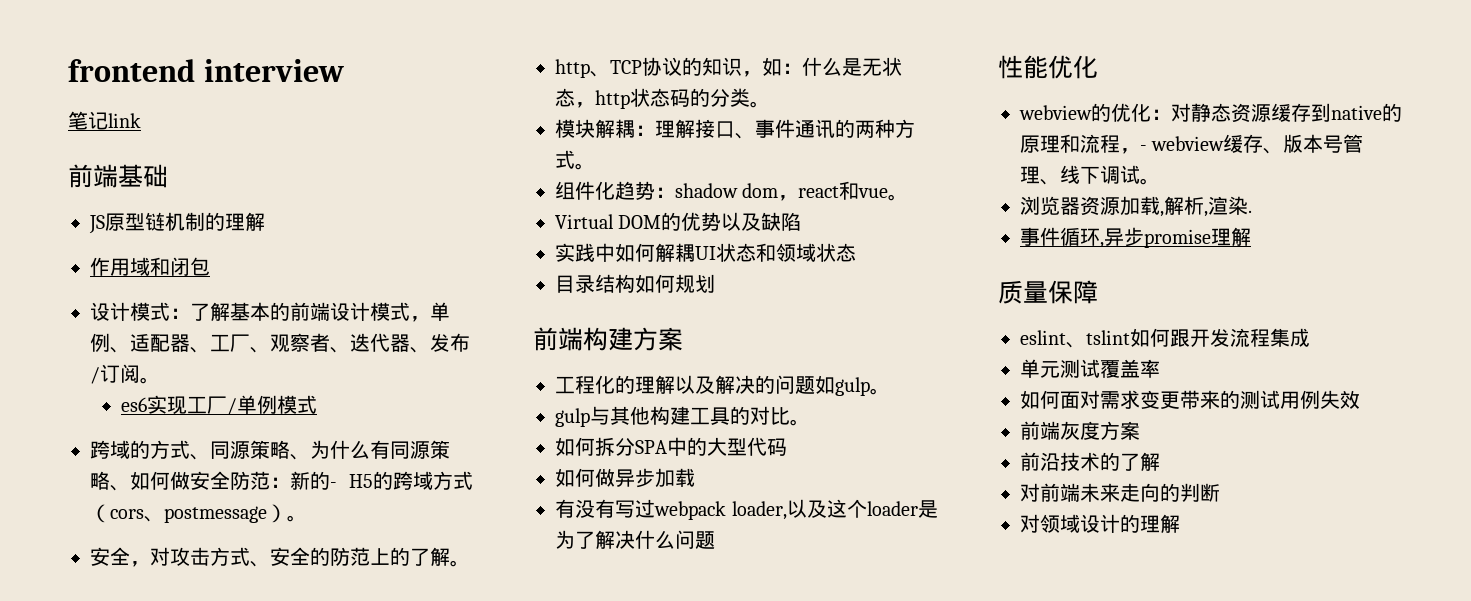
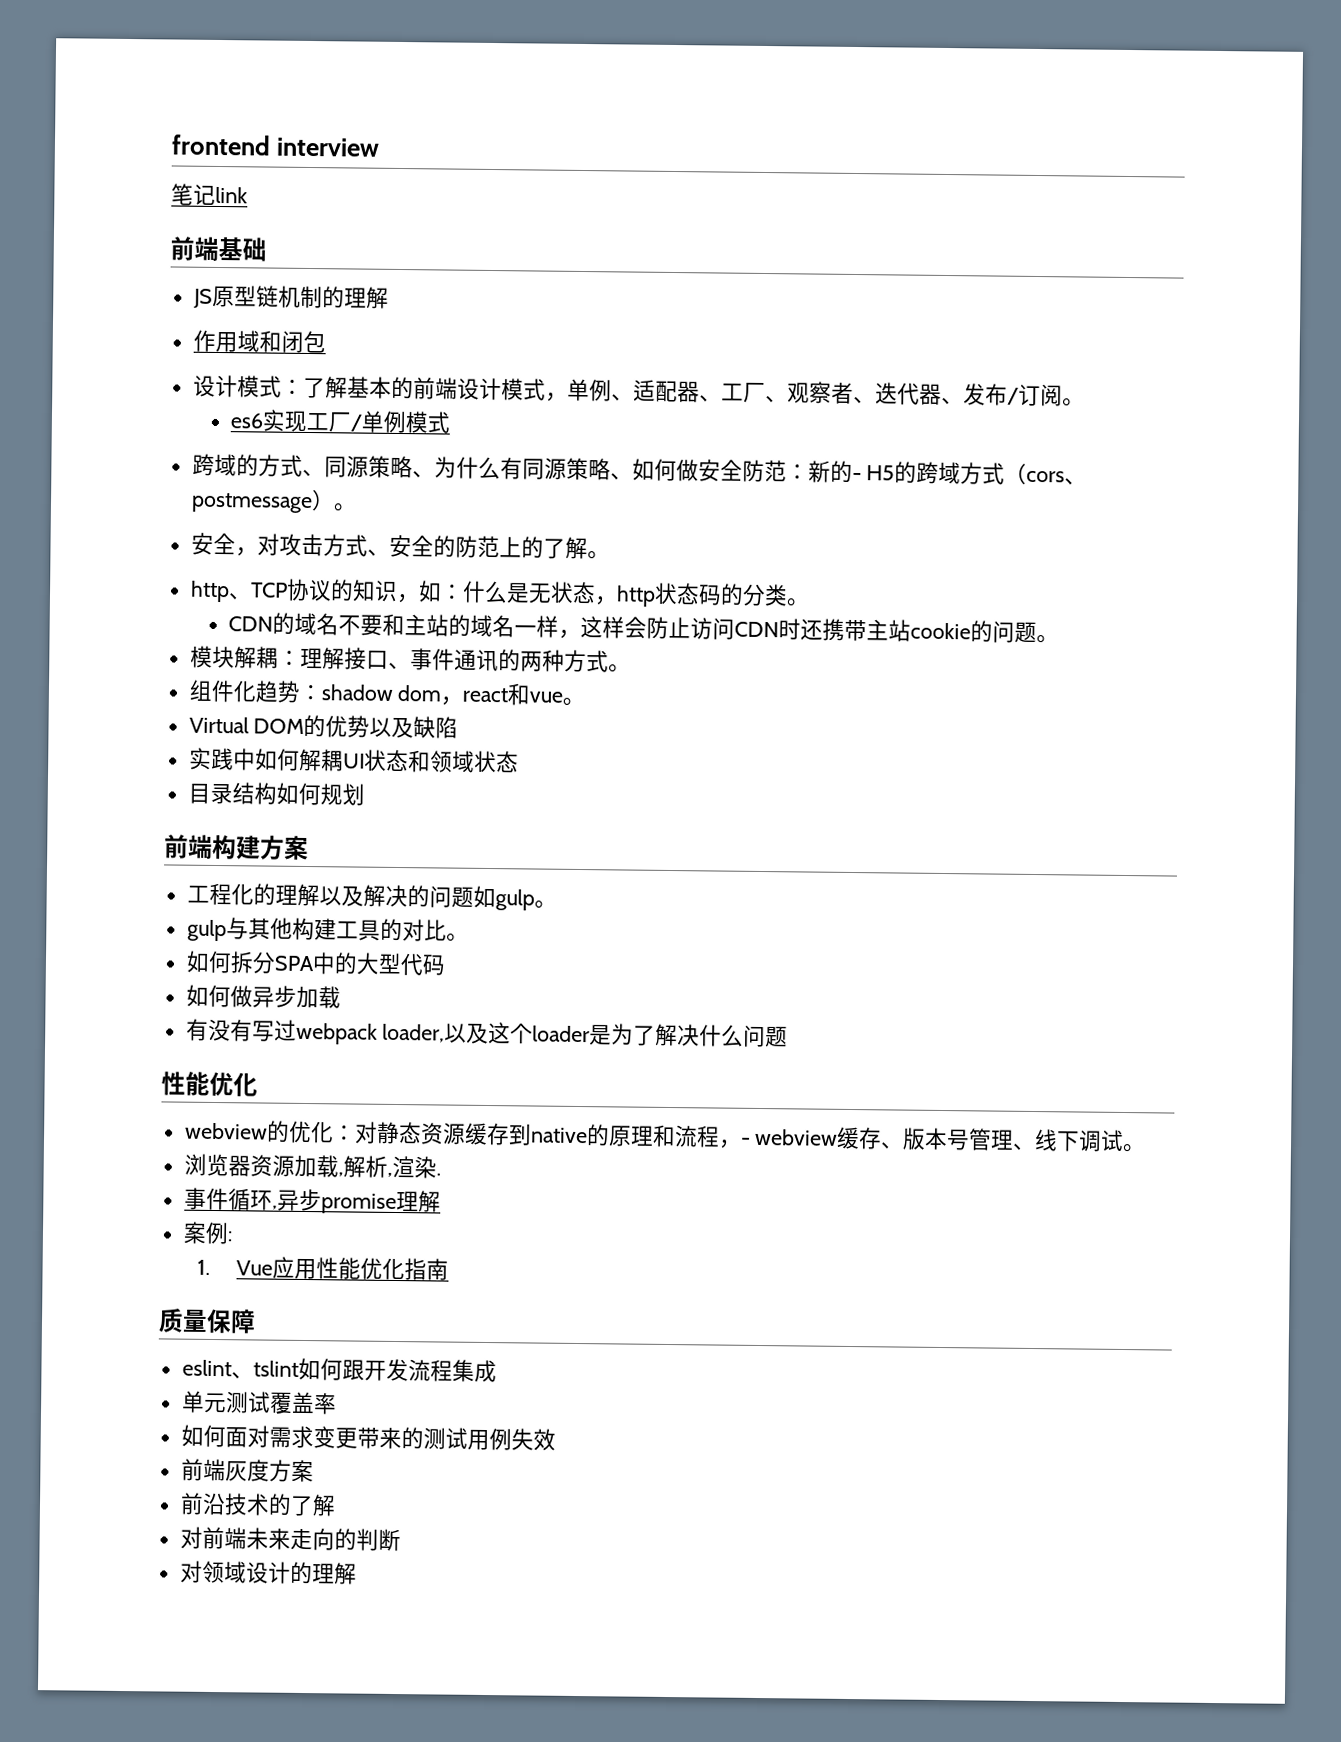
(770, 104) none -> [228,612,1060,644] // CDN的域名不要和主站的域名一样，这样会防止访问CDN时还携带主站cookie的问题。
(1251, 236) none -> [182,1221,233,1245] [197,1256,449,1281] // 案例: // 1. Vue应用性能优化指南

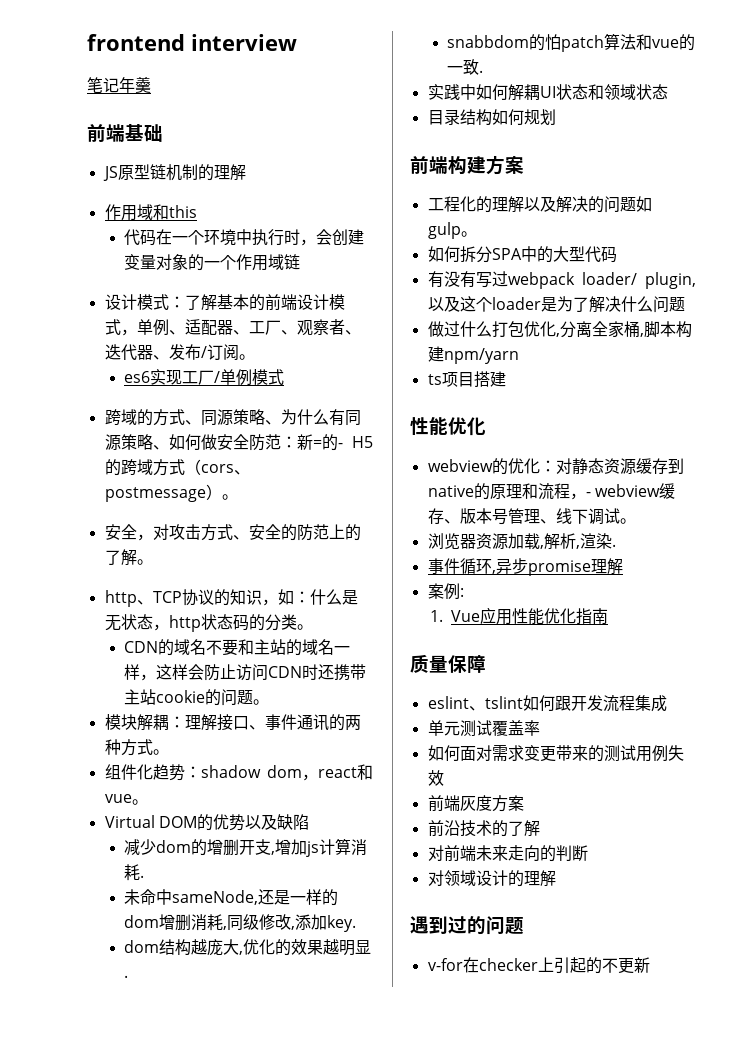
[215,186,248,204] link -> [119,77,151,93] 年羹
[280,330,326,354] 闭包 -> [168,205,197,218] [124,229,365,246] [124,254,301,271] this // 代码在一个环境中执行时，会创建变量对象的一个作用域链
(831, 471) none -> [312,440,322,448] =
(459, 727) none -> [124,838,368,857] [124,864,145,881] [124,889,339,906] [124,914,357,932] [124,939,372,956] [124,975,129,978] [447,33,696,52] [447,59,484,75] // 减少dom的增删开支,增加js计算消耗. // 未命中sameNode,还是一样的dom增删消耗,同级修改,添加key. // dom结构越庞大,优化的效果越明显. // snabbdom的怕patch算法和vue的一致.
[186,917,469,942] // gulp与其他构建工具的对比。 -> (477, 234) none
[185,984,341,1009] // 如何做异步加载 -> (617, 254) none
[382,1023,446,1043] loader, -> [581,272,696,289] loader/ plugin,
(789, 1037) none -> [427,321,692,338] [427,346,519,364] [427,371,506,388] // 做过什么打包优化,分离全家桶,脚本构建npm/yarn // ts项目搭建
(357, 1573) none -> [410,916,524,935] [427,957,650,974] // 遇到过的问题 // v-for在checker上引起的不更新

